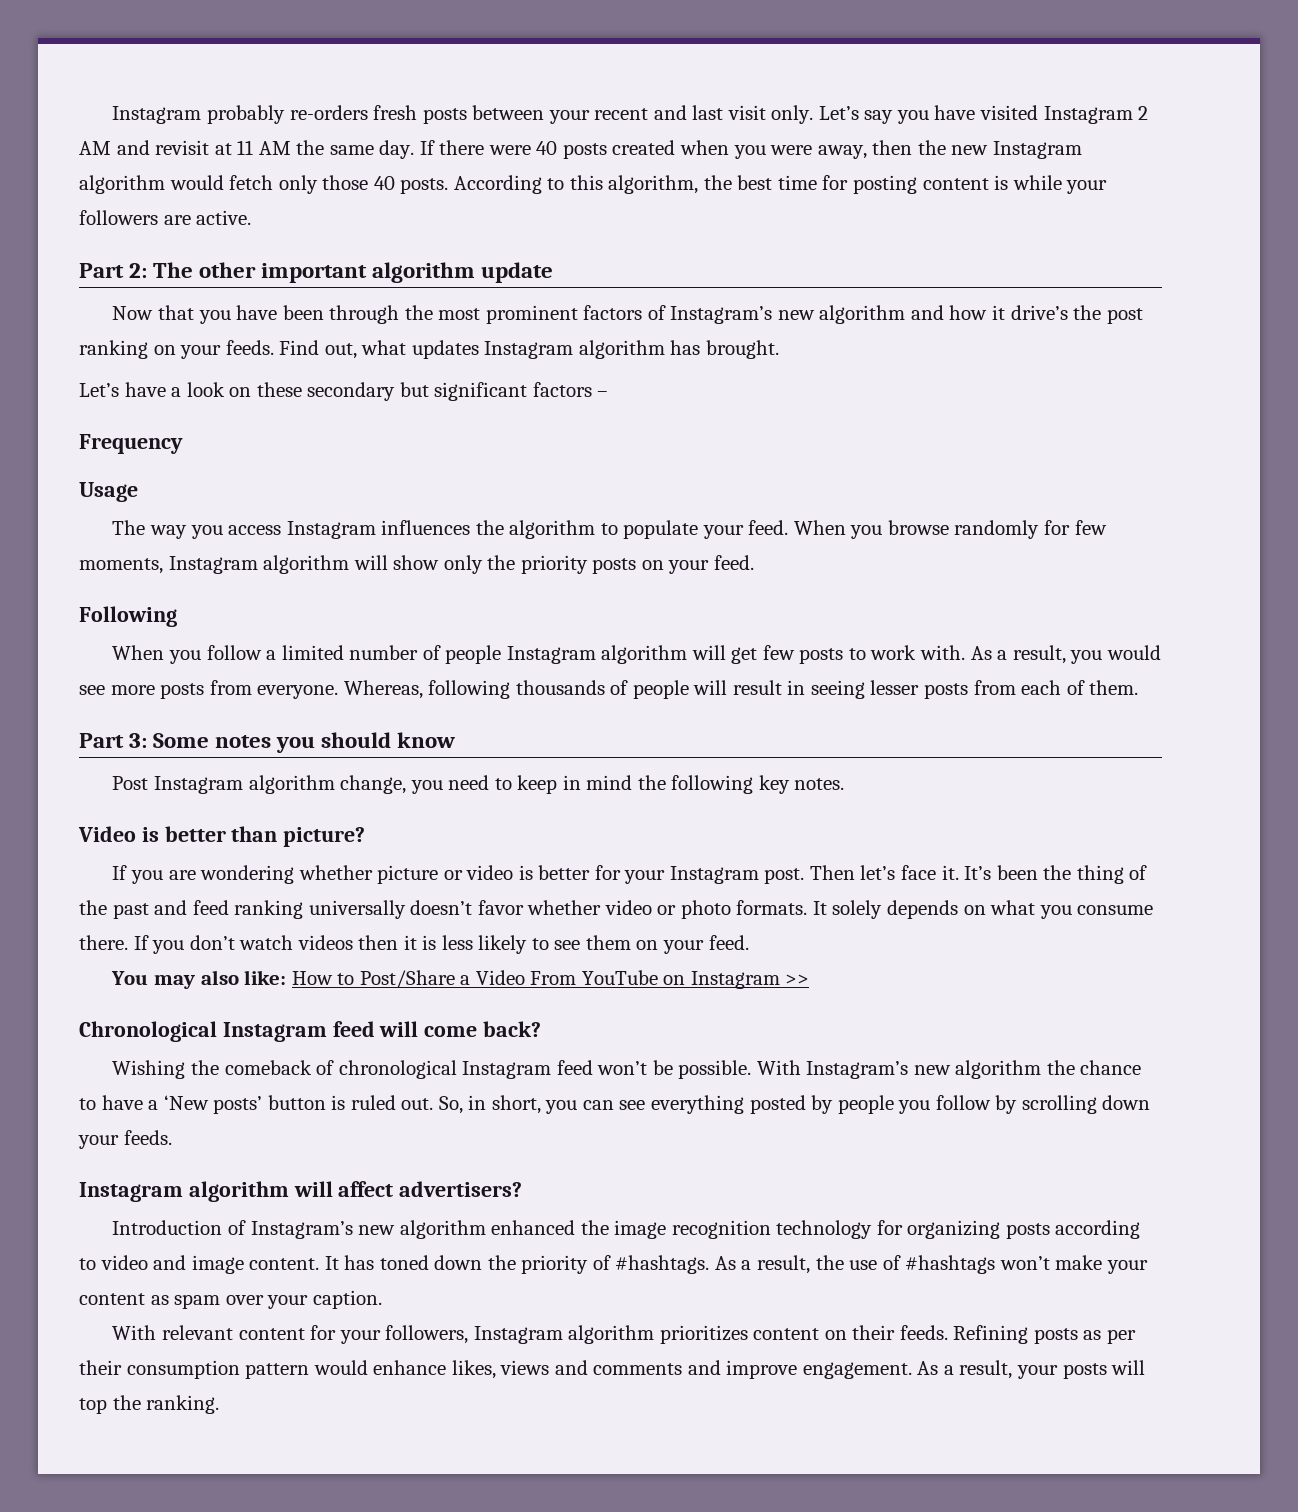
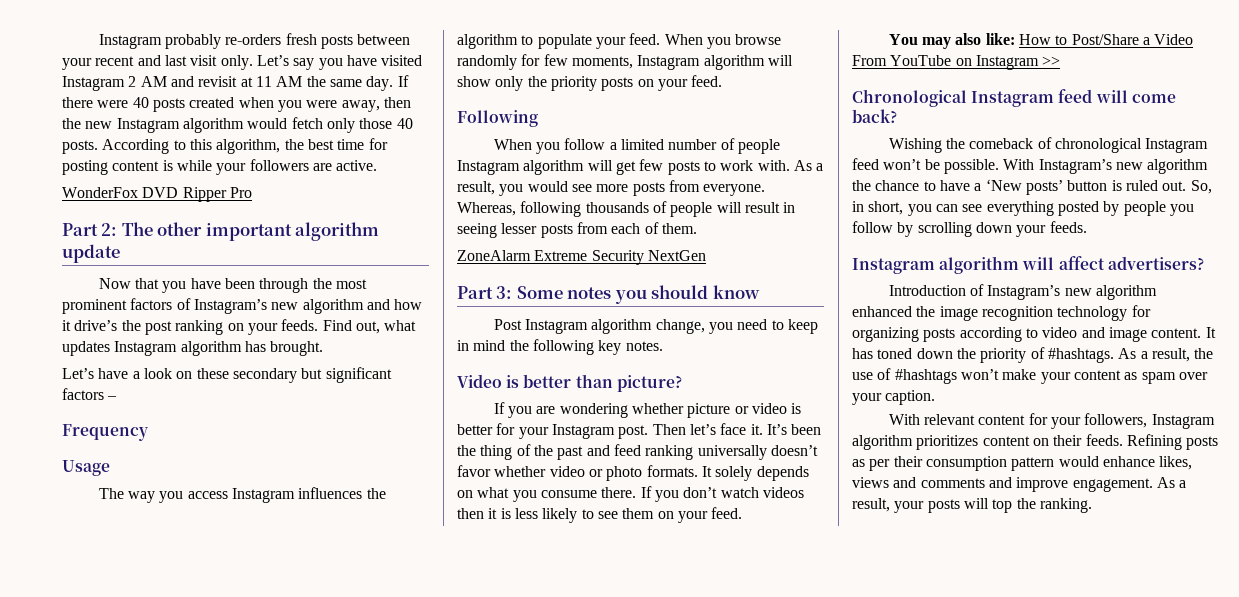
(252, 217) none -> [62,187,252,202] // WonderFox DVD Ripper Pro
(1139, 687) none -> [457,250,706,265] // ZoneAlarm Extreme Security NextGen

